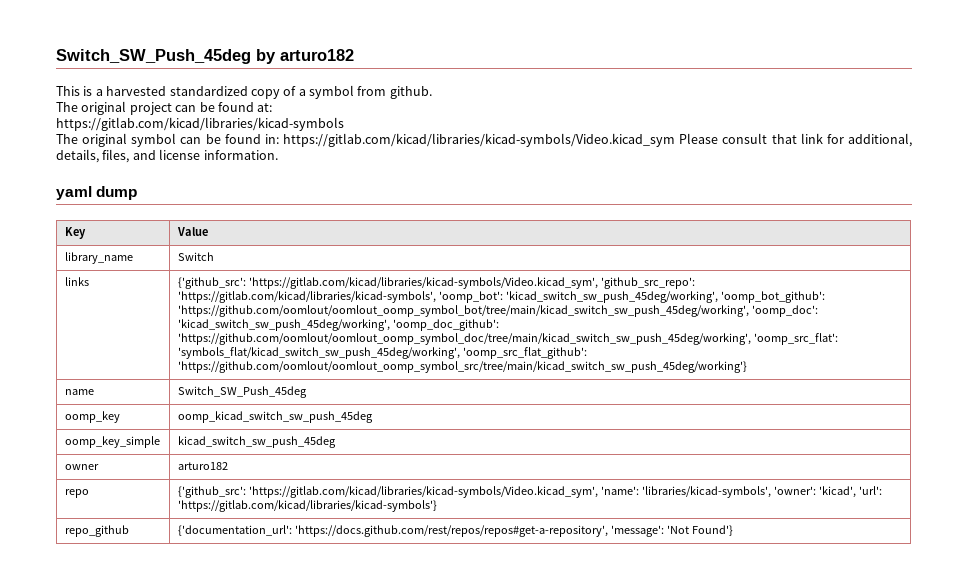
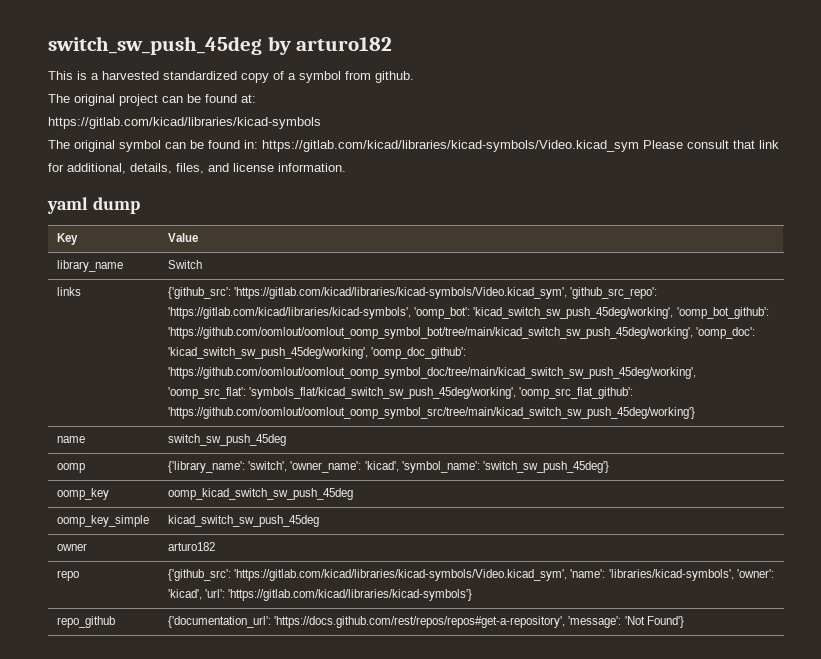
[56,49,251,64] Switch_SW_Push_45deg -> [48,36,262,55] switch_sw_push_45deg
[177,386,307,398] Switch_SW_Push_45deg -> [168,434,287,446] [57,463,86,473] [168,461,609,473] switch_sw_push_45deg // oomp | {'library_name': 'switch', 'owner_name': 'kicad', 'symbol_name': 'switch_sw_push_45deg'}

